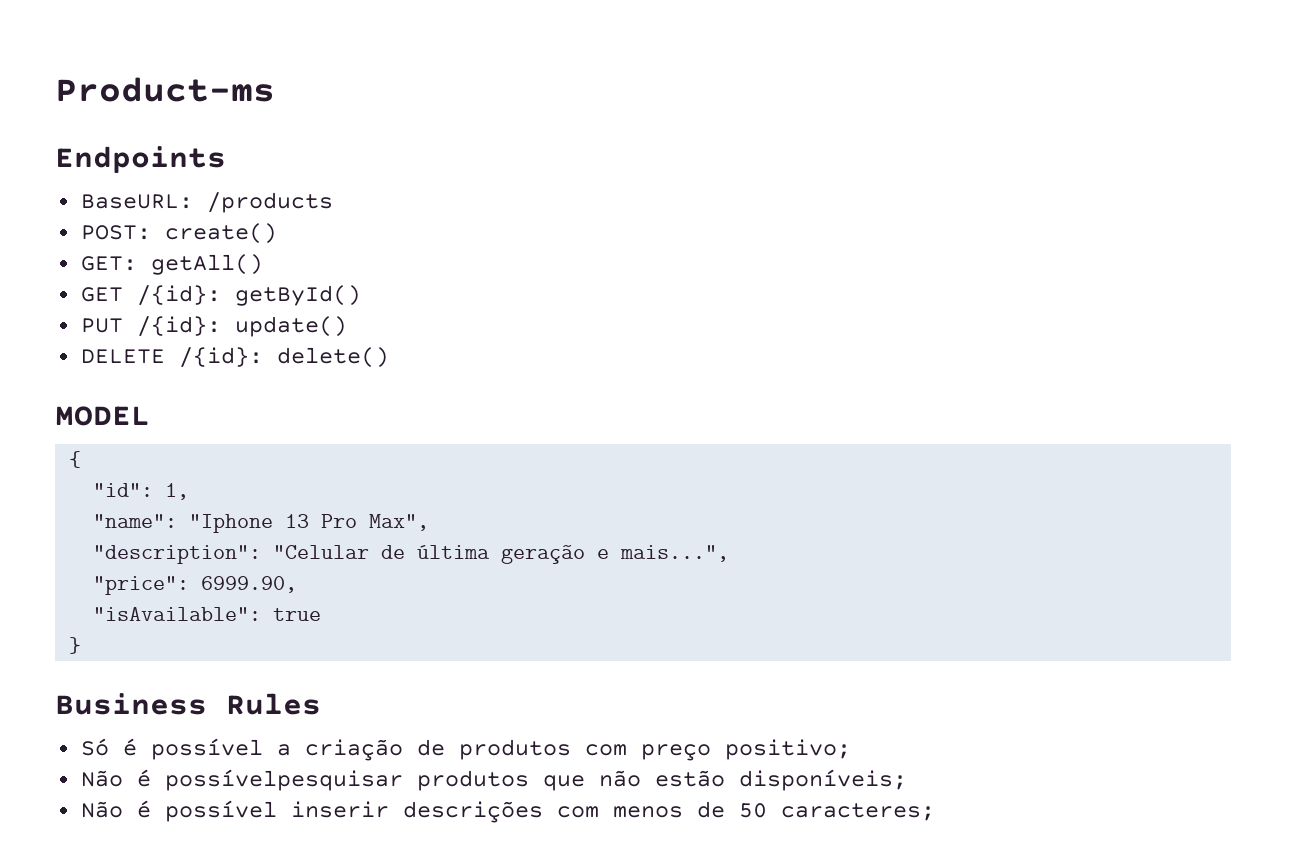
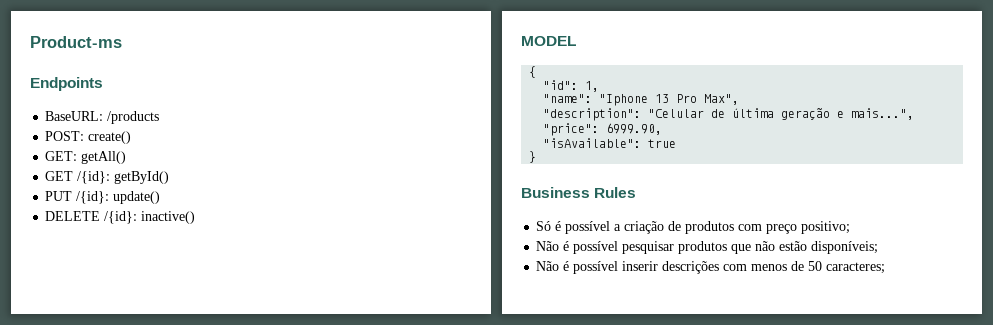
[276,347,389,368] delete() -> [141,211,196,224] inactive()
[164,769,403,791] possívelpesquisar -> [573,241,675,254] possível pesquisar

